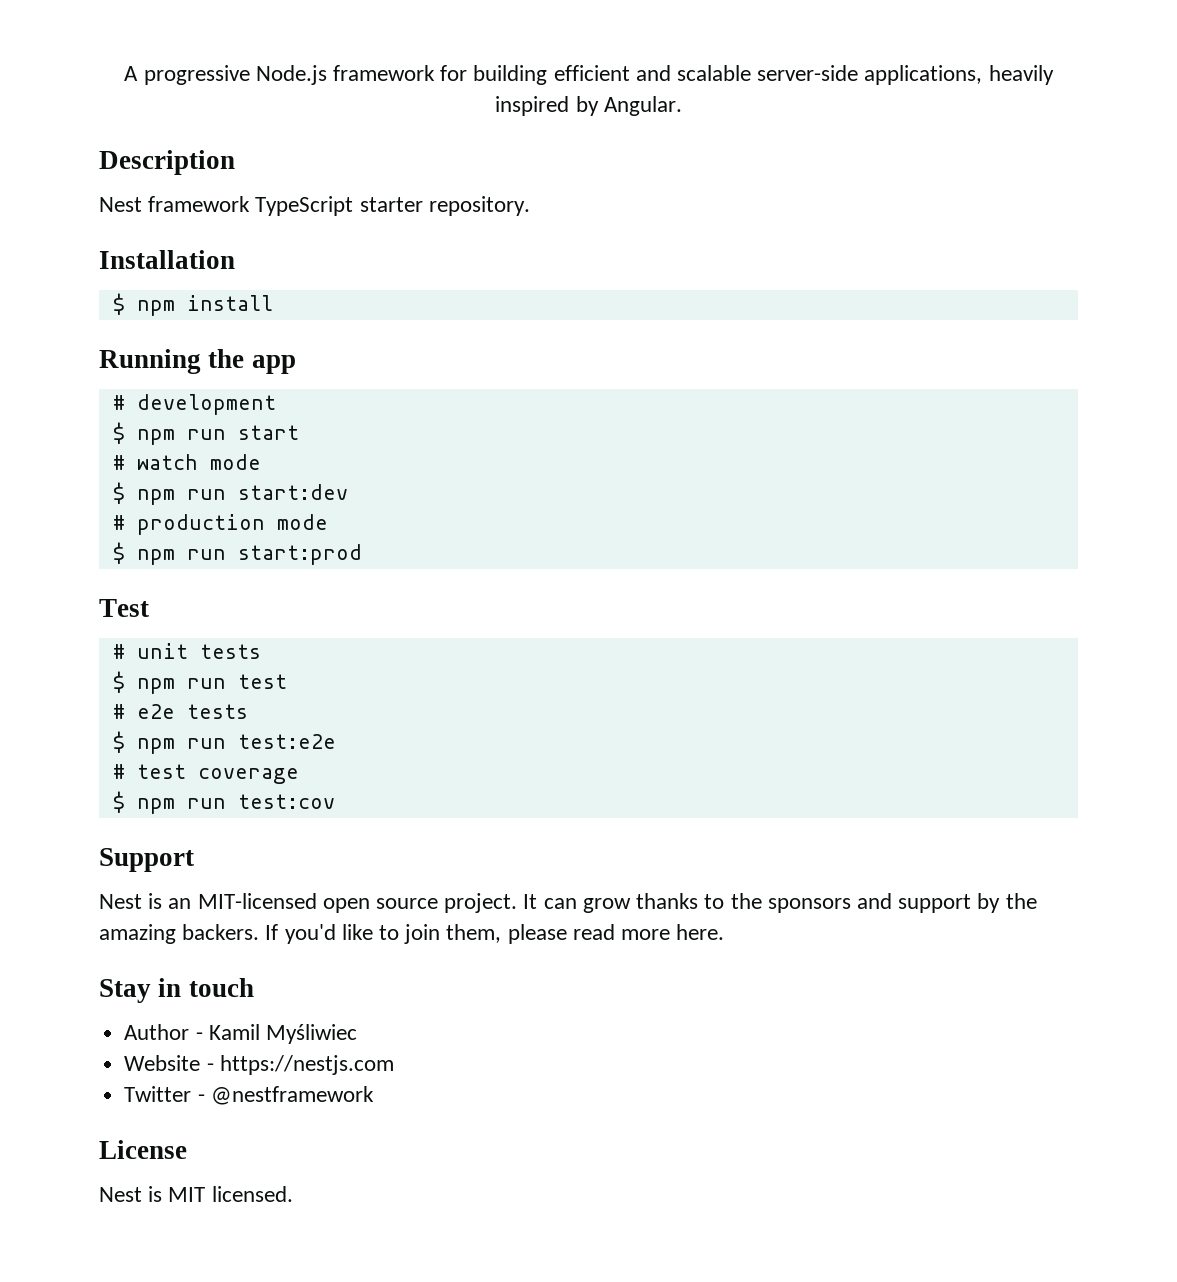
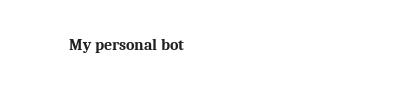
[124,65,1054,85] [495,96,682,116] [99,150,235,175] [99,196,530,216] [99,250,235,269] [112,293,273,316] [99,349,296,374] [112,394,276,415] [112,422,299,445] [112,454,261,470] [112,482,348,505] [112,514,328,535] [112,542,362,565] [99,599,149,617] [112,643,261,659] [112,671,287,694] [112,704,248,719] [112,731,336,754] [112,764,299,784] [112,791,335,814] [99,848,194,872] [99,893,1037,913] [99,924,725,944] [99,978,254,1003] [124,1024,357,1044] [124,1055,394,1075] [124,1086,374,1105] [99,1140,187,1159] [99,1186,293,1202] A progressive Node.js framework for building efficient and scalable server-side applications, heavily inspired by Angular. // Description // Nest framework TypeScript starter repository. // Installation // $ npm install // Running the app // # development // $ npm run start // # watch mode // $ npm run start:dev // # production mode // $ npm run start:prod // Test // # unit tests // $ npm run test // # e2e tests // $ npm run test:e2e // # test coverage // $ npm run test:cov // Support // Nest is an MIT-licensed open source project. It can grow thanks to the sponsors and support by the amazing backers. If you'd like to join them, please read more here. // Stay in touch // Author - Kamil Myśliwiec // Website - https://nestjs.com // Twitter - @nestframework // License // Nest is MIT licensed. -> [69,38,185,53] My personal bot

